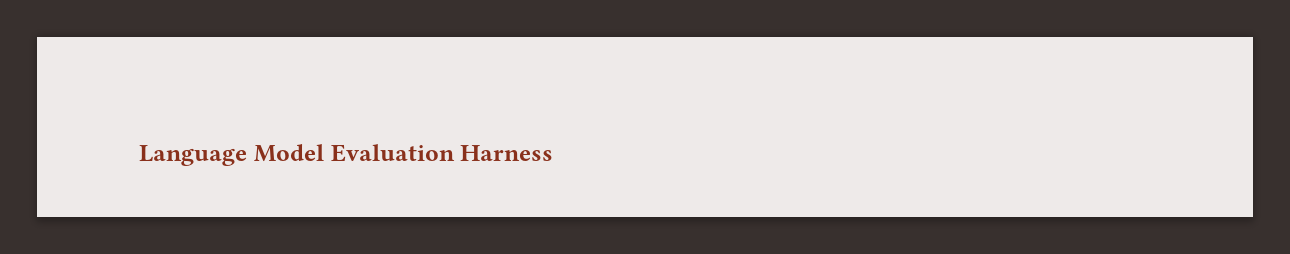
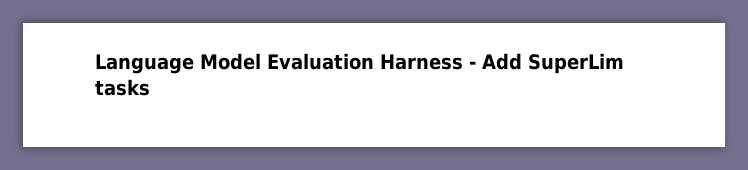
(554, 153) none -> [469,53,624,74] [95,79,150,96] - Add SuperLim tasks

